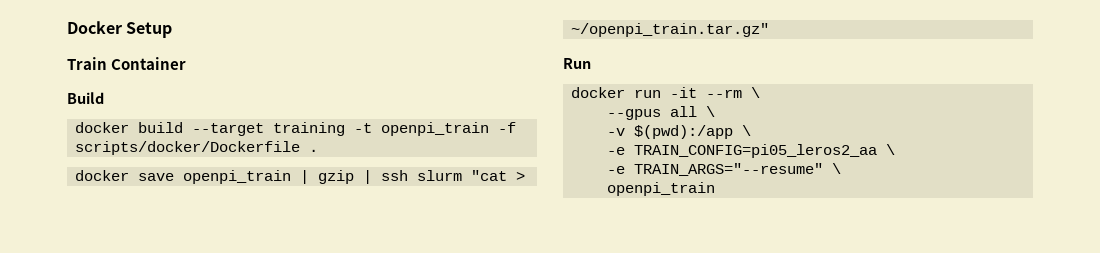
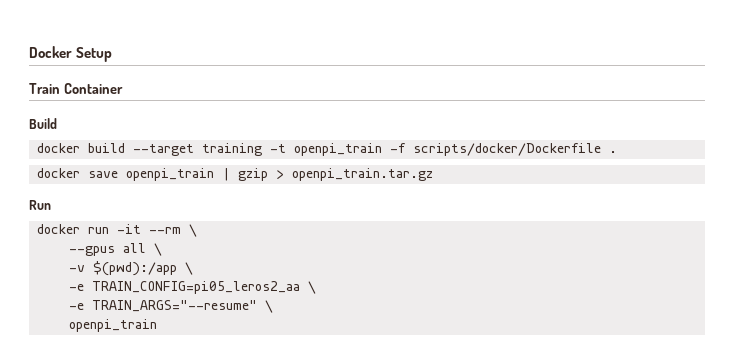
[363,170,526,184] [571,23,770,37] | ssh slurm "cat > ~/openpi_train.tar.gz" -> [275,168,433,181] > openpi_train.tar.gz

